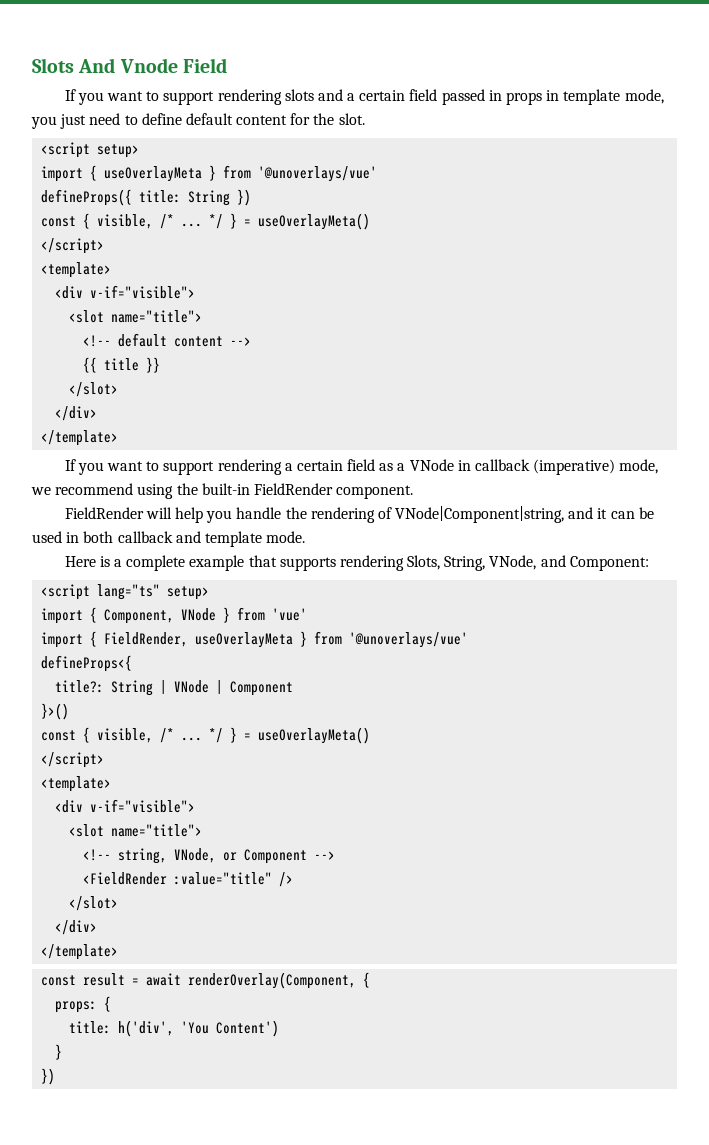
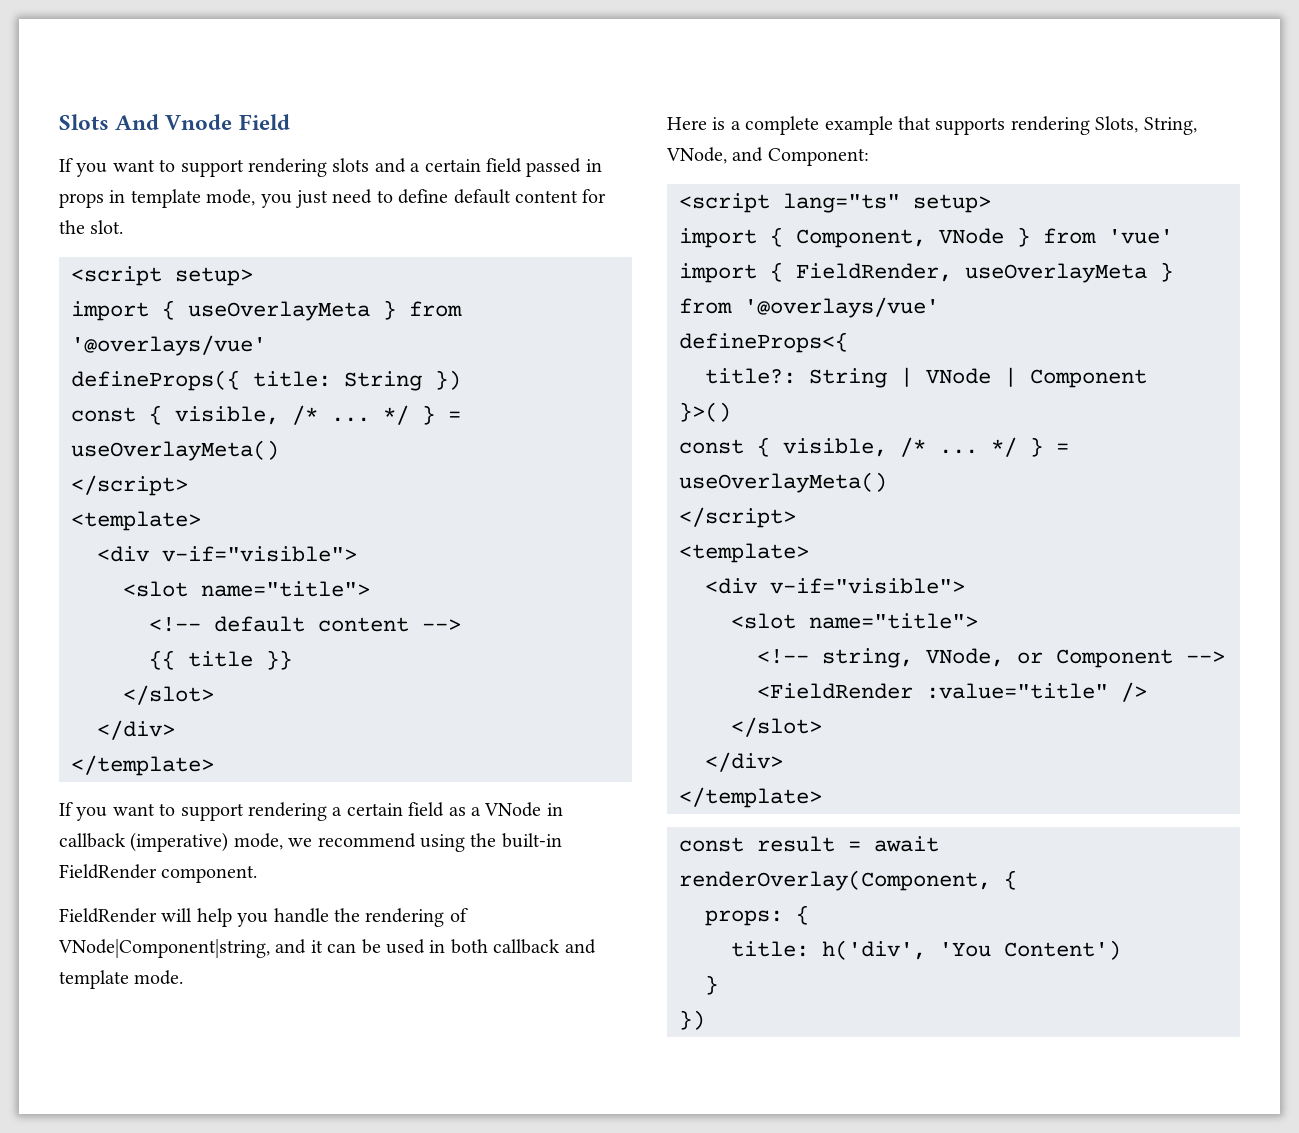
[258,166,378,182] '@unoverlays/vue' -> [71,335,266,356] '@overlays/vue'
[349,632,469,648] '@unoverlays/vue' -> [744,297,939,318] '@overlays/vue'

